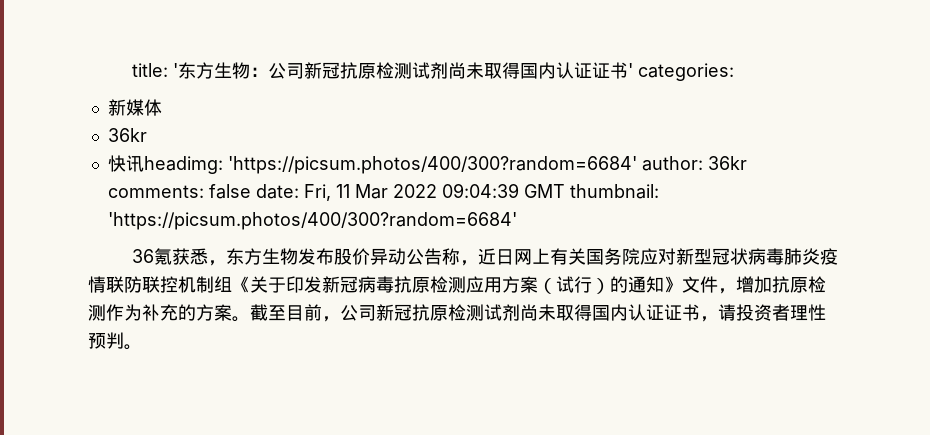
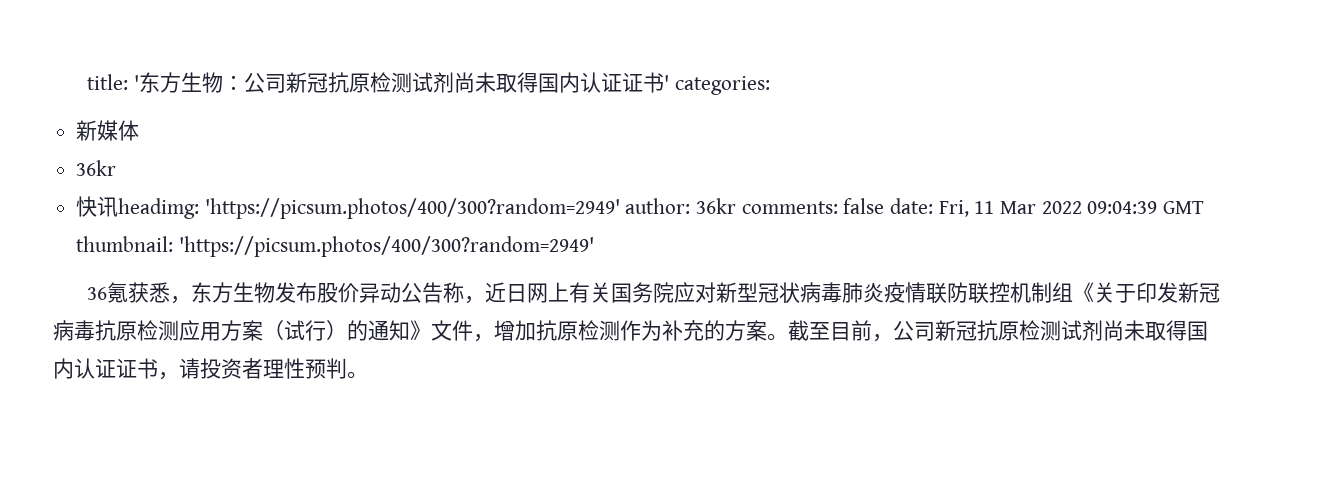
[227,156,637,174] 'https://picsum.photos/400/300?random=6684' -> [204,198,620,219] 'https://picsum.photos/400/300?random=2949'
[107,212,517,230] 'https://picsum.photos/400/300?random=6684' -> [178,236,594,257] 'https://picsum.photos/400/300?random=2949'

